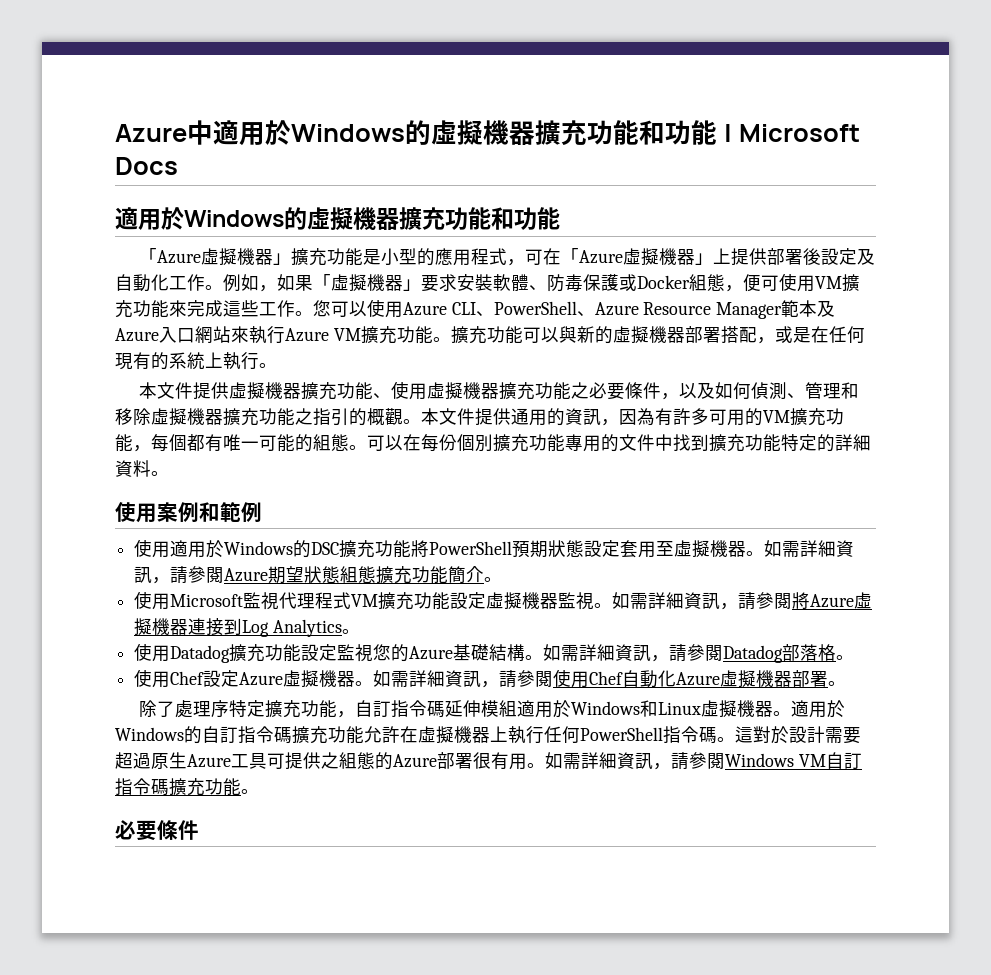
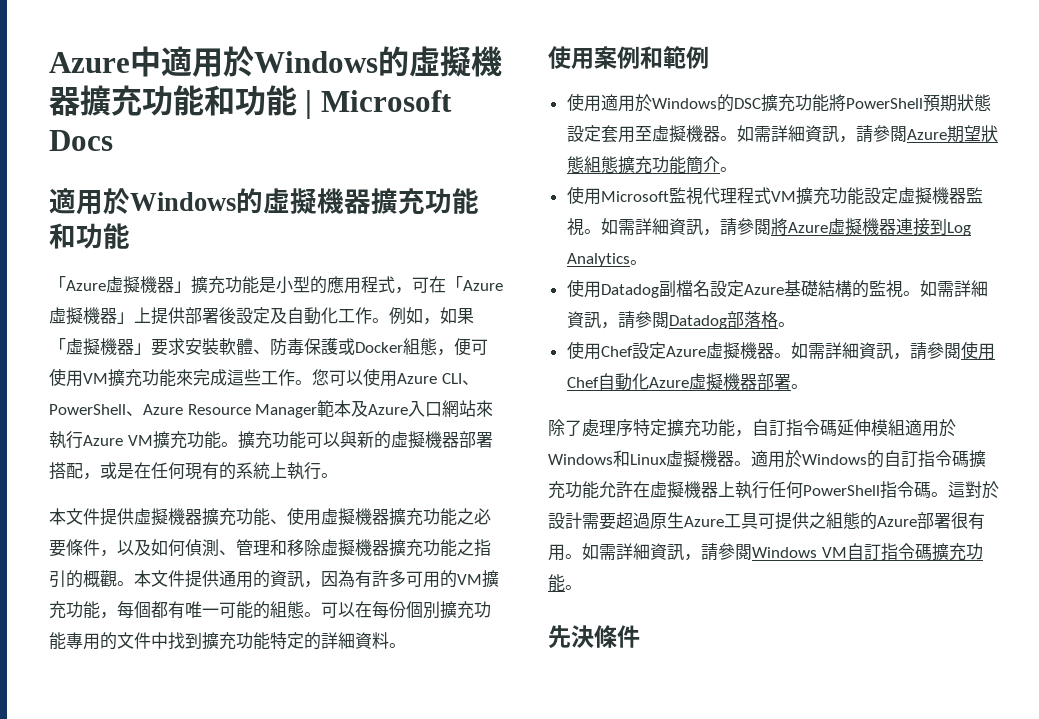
[229,644,410,662] 擴充功能設定監視您的 -> [658,280,744,298] 副檔名設定
(526, 652) none -> [851,280,903,298] 的監視
[115,820,157,841] 必要 -> [548,625,594,649] 先決

